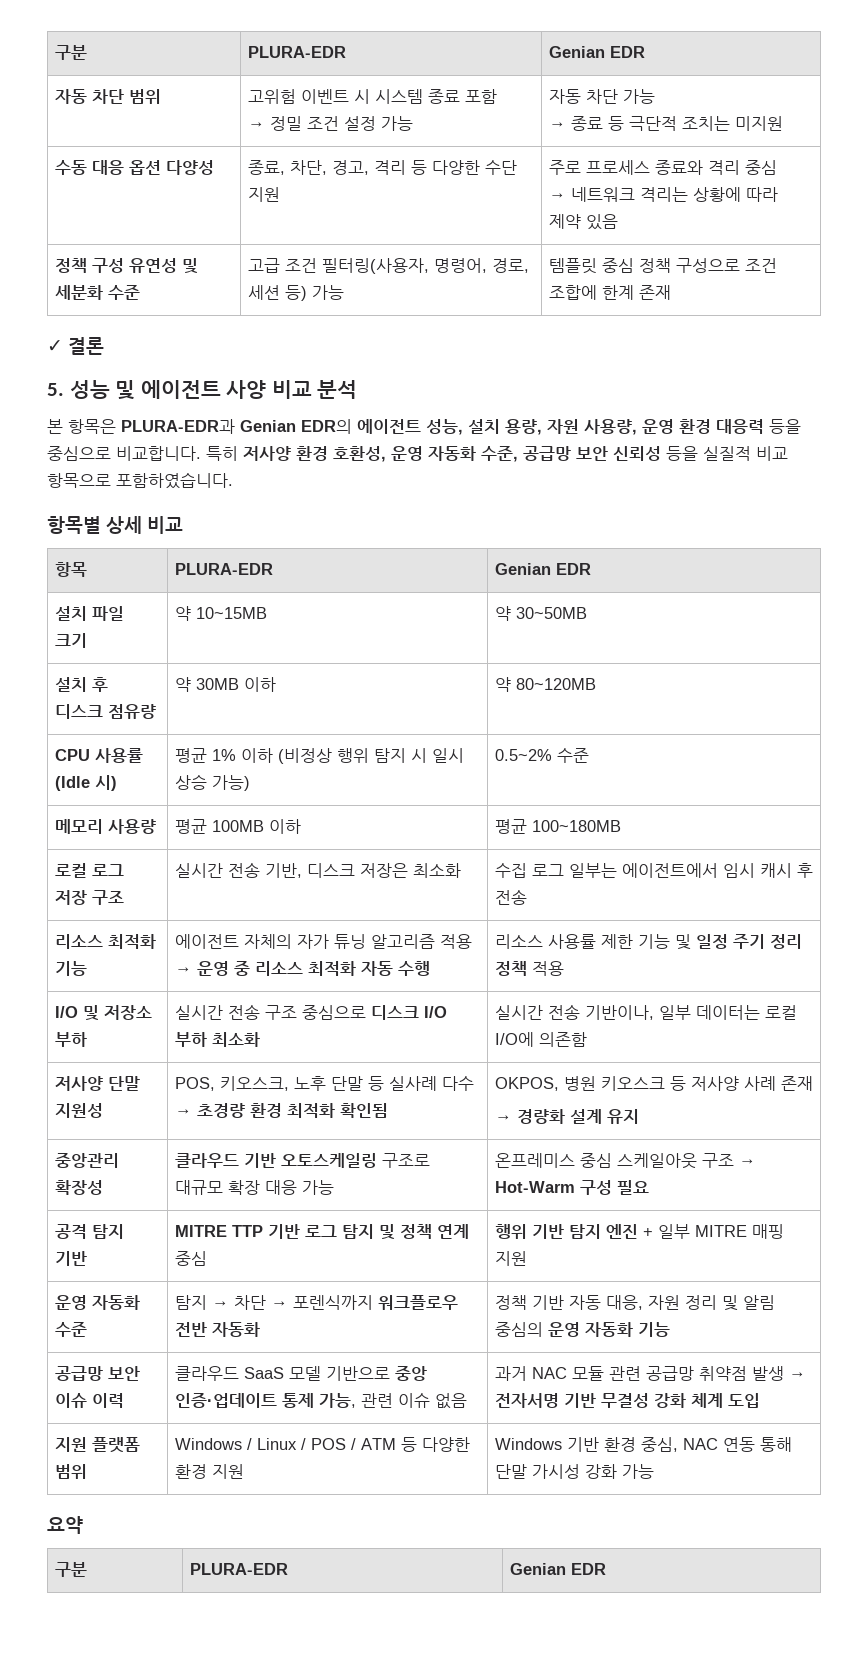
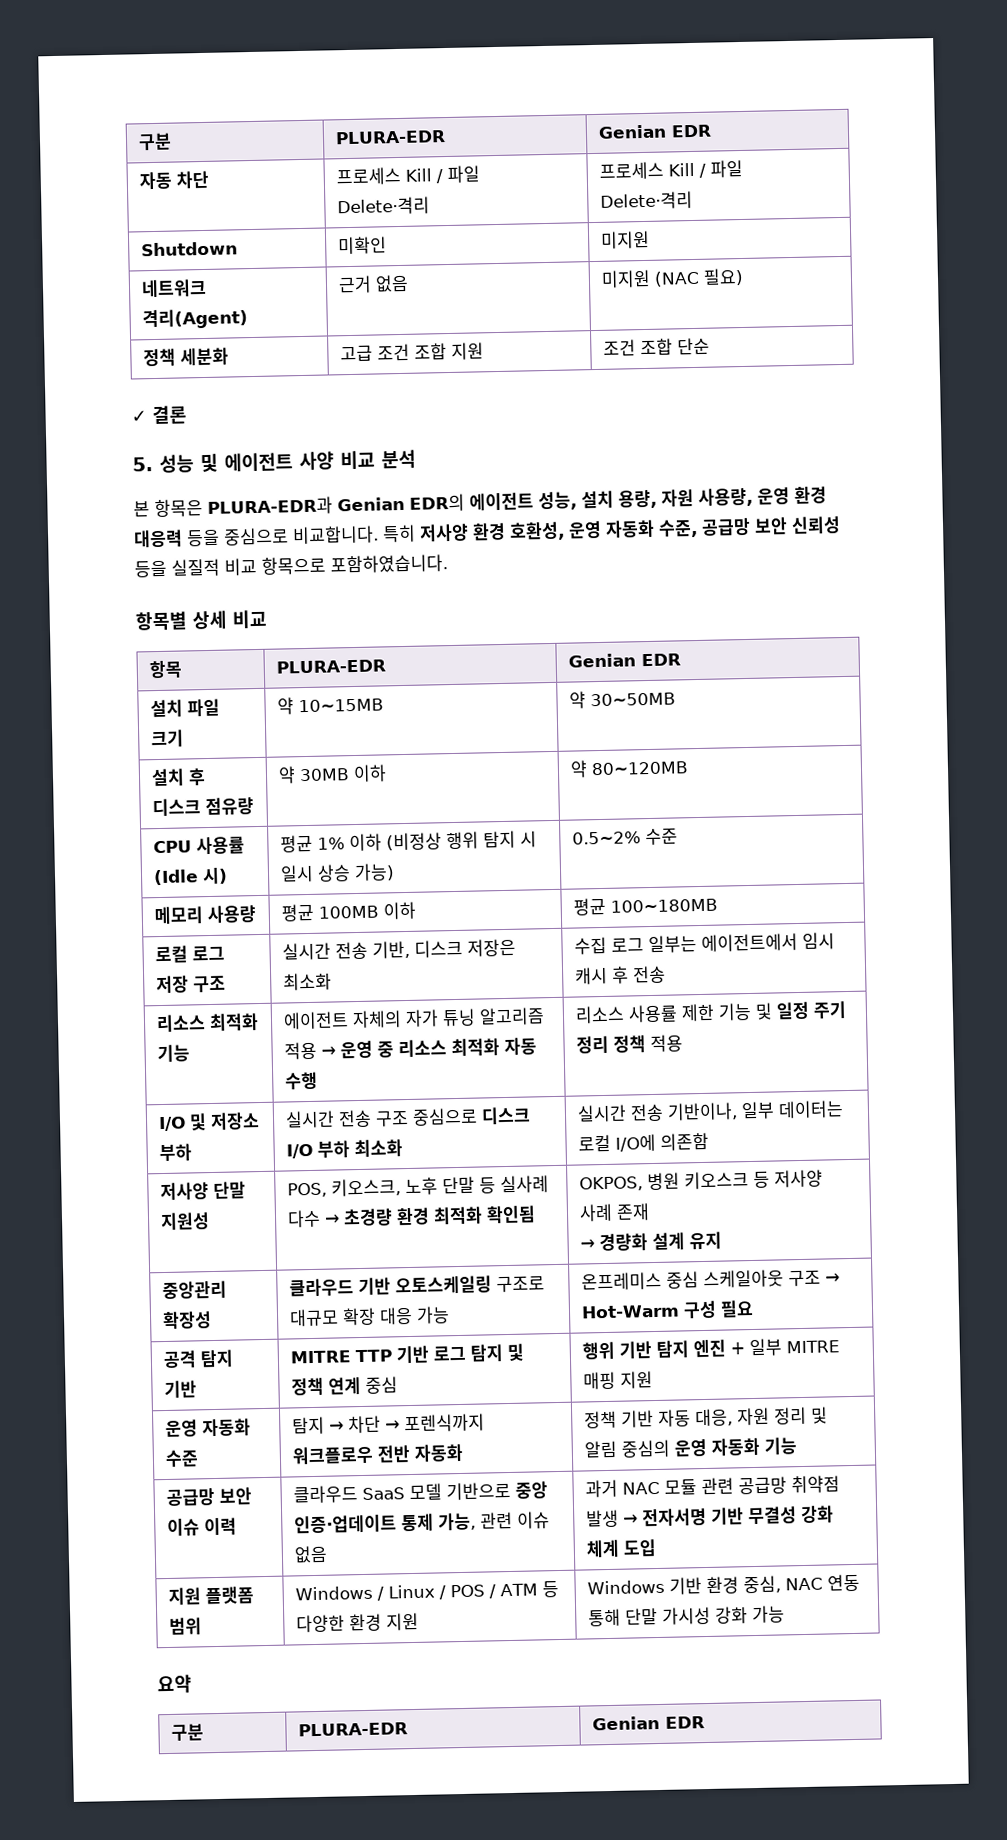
[128,89,161,104] [247,89,497,104] [247,116,413,131] [548,89,655,104] [548,116,783,131] [54,160,214,175] [247,160,517,175] [247,187,280,202] [548,160,777,175] [548,187,778,202] [548,214,618,230] [54,258,198,274] 범위 | 고위험 이벤트 시 시스템 종료 포함 // → 정밀 조건 설정 가능 | 자동 차단 가능 // → 종료 등 극단적 조치는 미지원 // 수동 대응 옵션 다양성 | 종료, 차단, 경고, 격리 등 다양한 수단 지원 | 주로 프로세스 종료와 격리 중심 // → 네트워크 격리는 상황에 따라 제약 있음 // 정책 구성 유연성 및 -> [336,165,481,186] [337,196,431,216] [599,159,744,180] [600,190,694,210] [141,241,239,257] [338,236,388,255] [600,230,651,249] [141,278,208,298] [142,308,249,330] [338,274,410,294] [601,267,745,288] [143,348,177,367] | 프로세스 Kill / 파일 Delete·격리 | 프로세스 Kill / 파일 Delete·격리 // Shutdown | 미확인 | 미지원 // 네트워크 격리(Agent) | 근거 없음 | 미지원 (NAC 필요) // 정책
[107,285,140,300] 수준 -> (230, 356) none
[321,258,529,274] [247,285,344,301] [548,258,777,274] [548,285,671,300] 필터링(사용자, 명령어, 경로, 세션 등) 가능 | 템플릿 중심 정책 구성으로 조건 조합에 한계 존재 -> [414,342,485,361] [603,337,711,357] 조합 지원 | 조건 조합 단순

